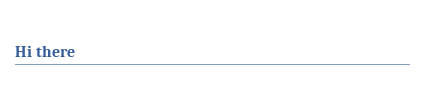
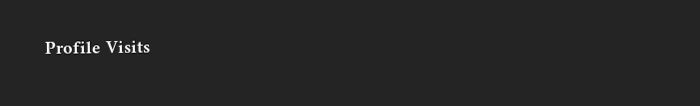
[15,45,76,57] Hi there -> [44,40,150,54] Profile Visits

